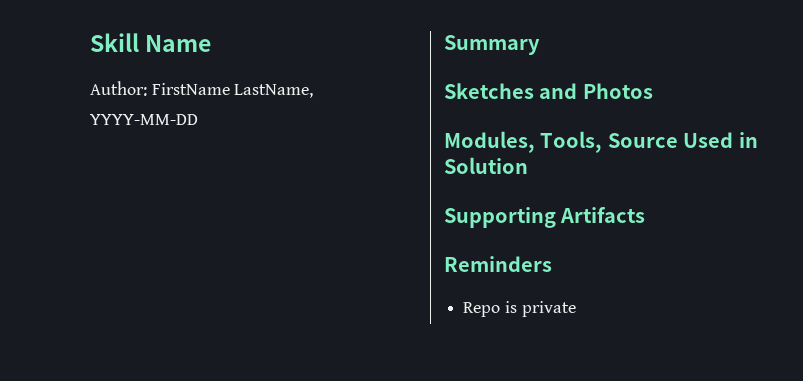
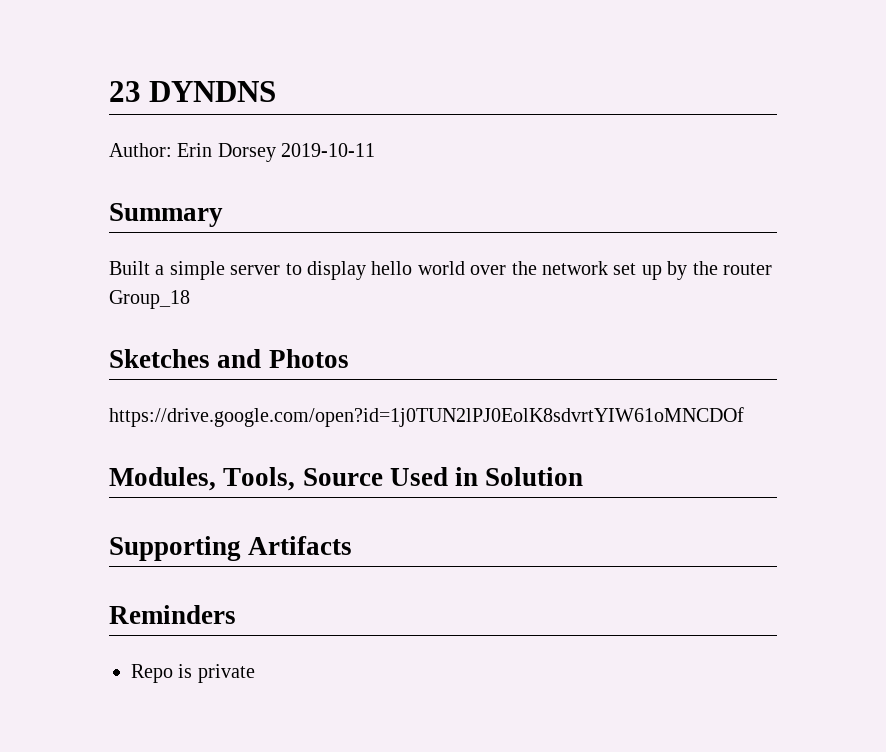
[90,33,212,52] Skill Name -> [109,81,277,102] 23 DYNDNS
[151,83,314,98] [90,114,198,125] [444,35,540,55] FirstName LastName, YYYY-MM-DD // Summary -> [177,143,376,162] [109,203,223,227] [109,261,772,280] [109,290,190,309] Erin Dorsey 2019-10-11 // Summary // Built a simple server to display hello world over the network set up by the router Group_18
(653, 91) none -> [109,407,744,427] // https://drive.google.com/open?id=1j0TUN2lPJ0EolK8sdvrtYIW61oMNCDOf

